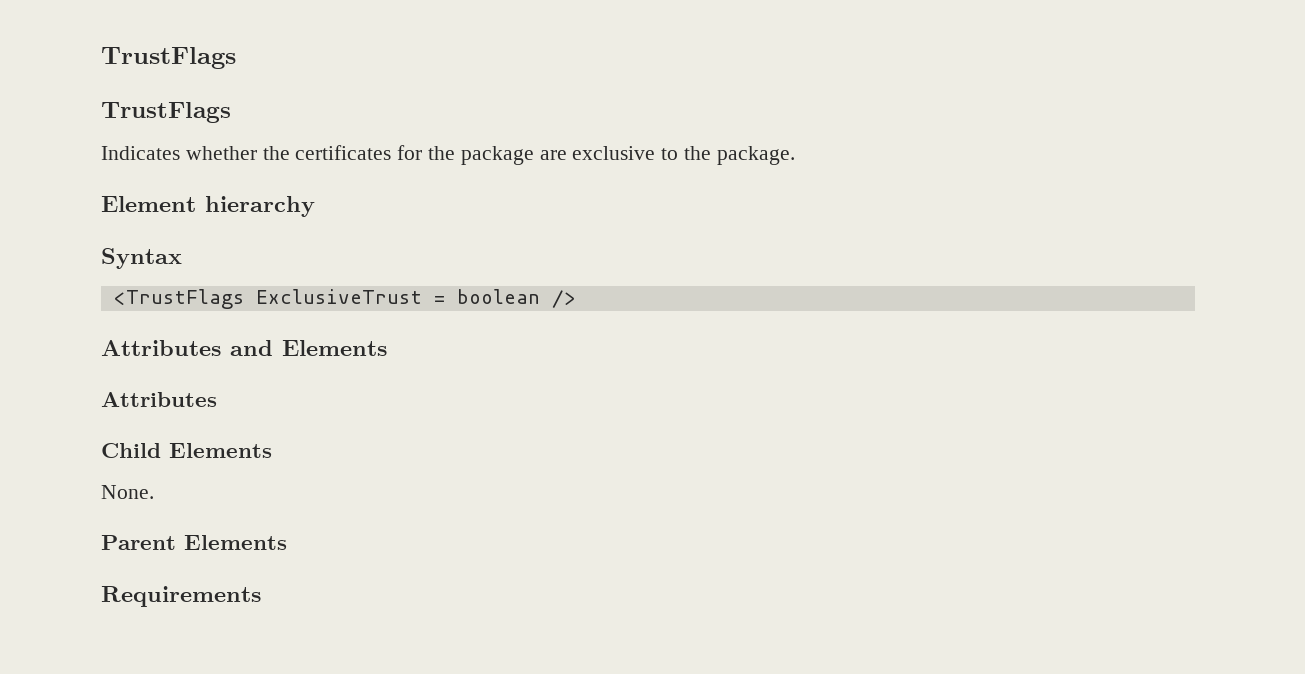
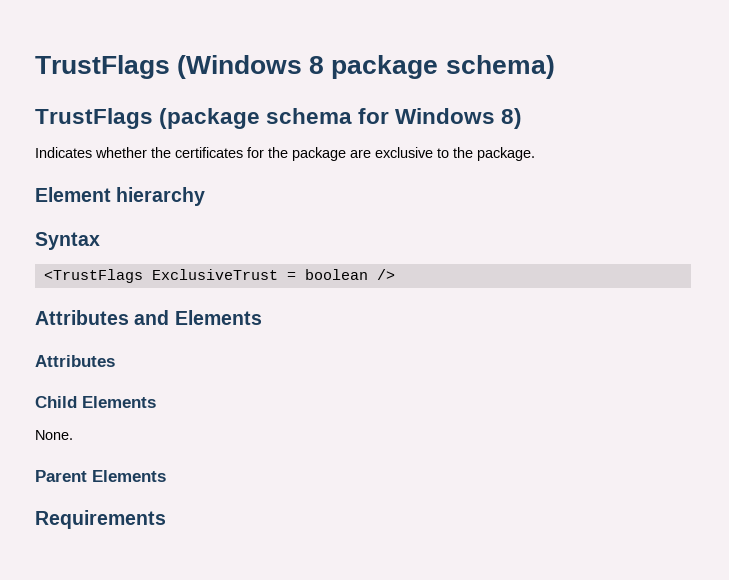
[101,47,236,69] [101,102,231,123] TrustFlags // TrustFlags -> [35,55,555,79] [35,108,523,129] TrustFlags (Windows 8 package schema) // TrustFlags (package schema for Windows 8)

